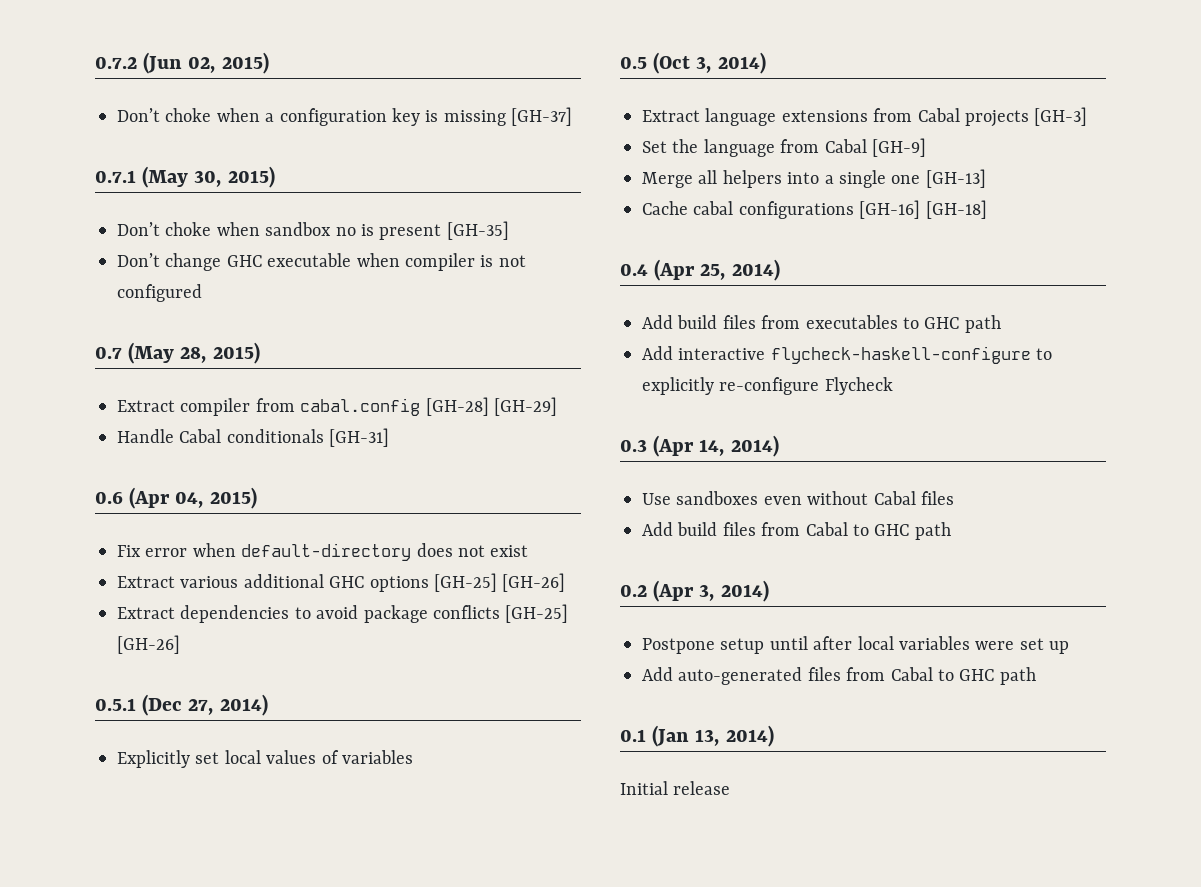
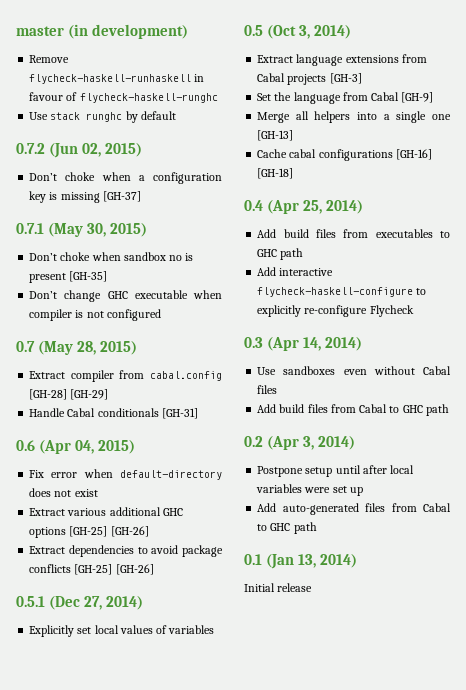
(95, 62) none -> [16,24,189,39] [29,55,70,63] [29,74,205,84] [29,92,218,103] [29,111,176,123] master (in development) // Remove flycheck-haskell-runhaskell in favour of flycheck-haskell-runghc // Use stack runghc by default //

